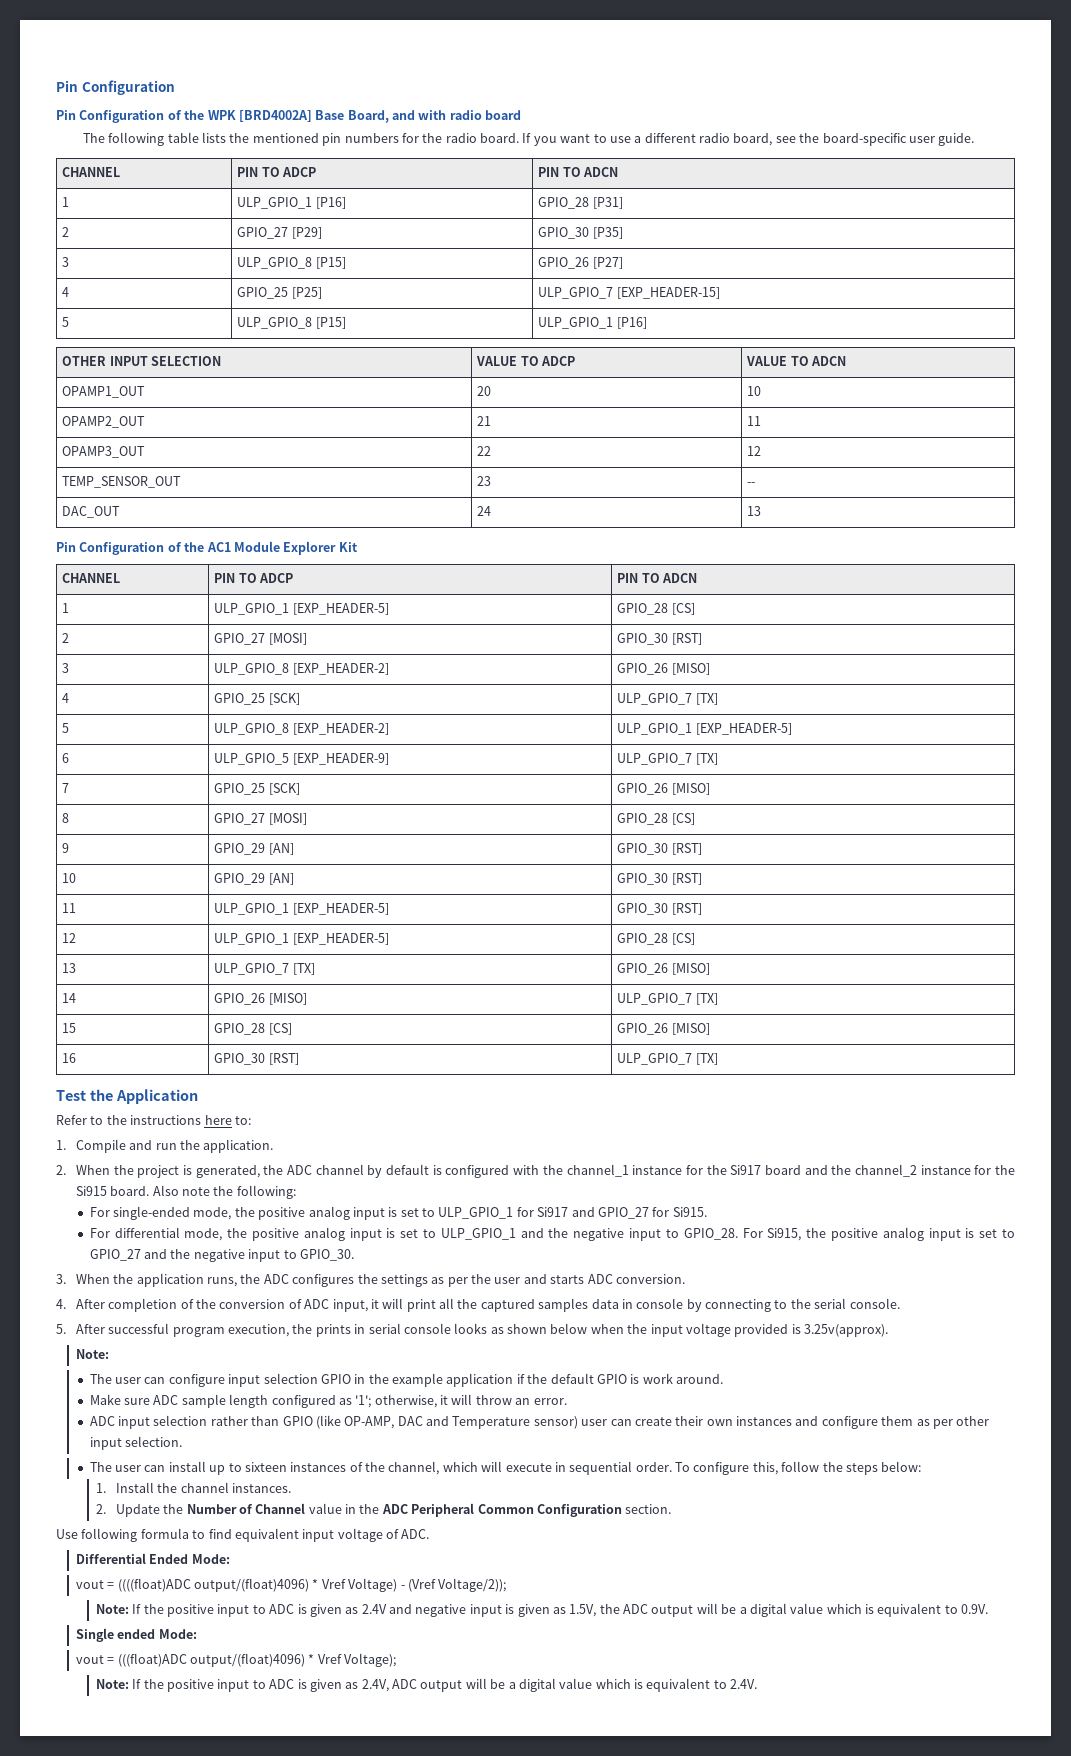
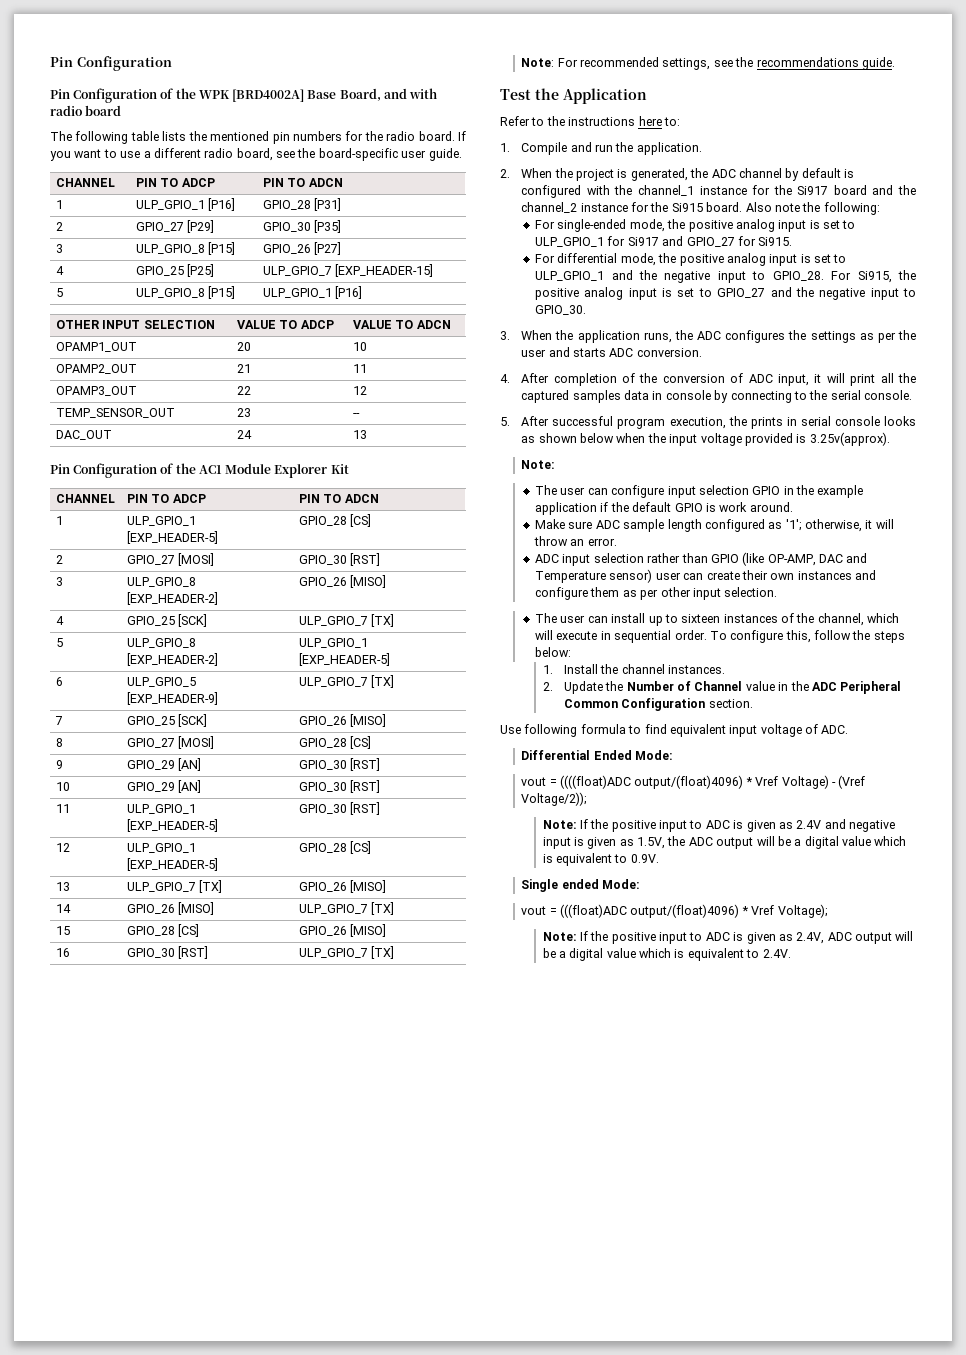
(718, 1059) none -> [521,57,895,70] // Note: For recommended settings, see the recommendations guide.

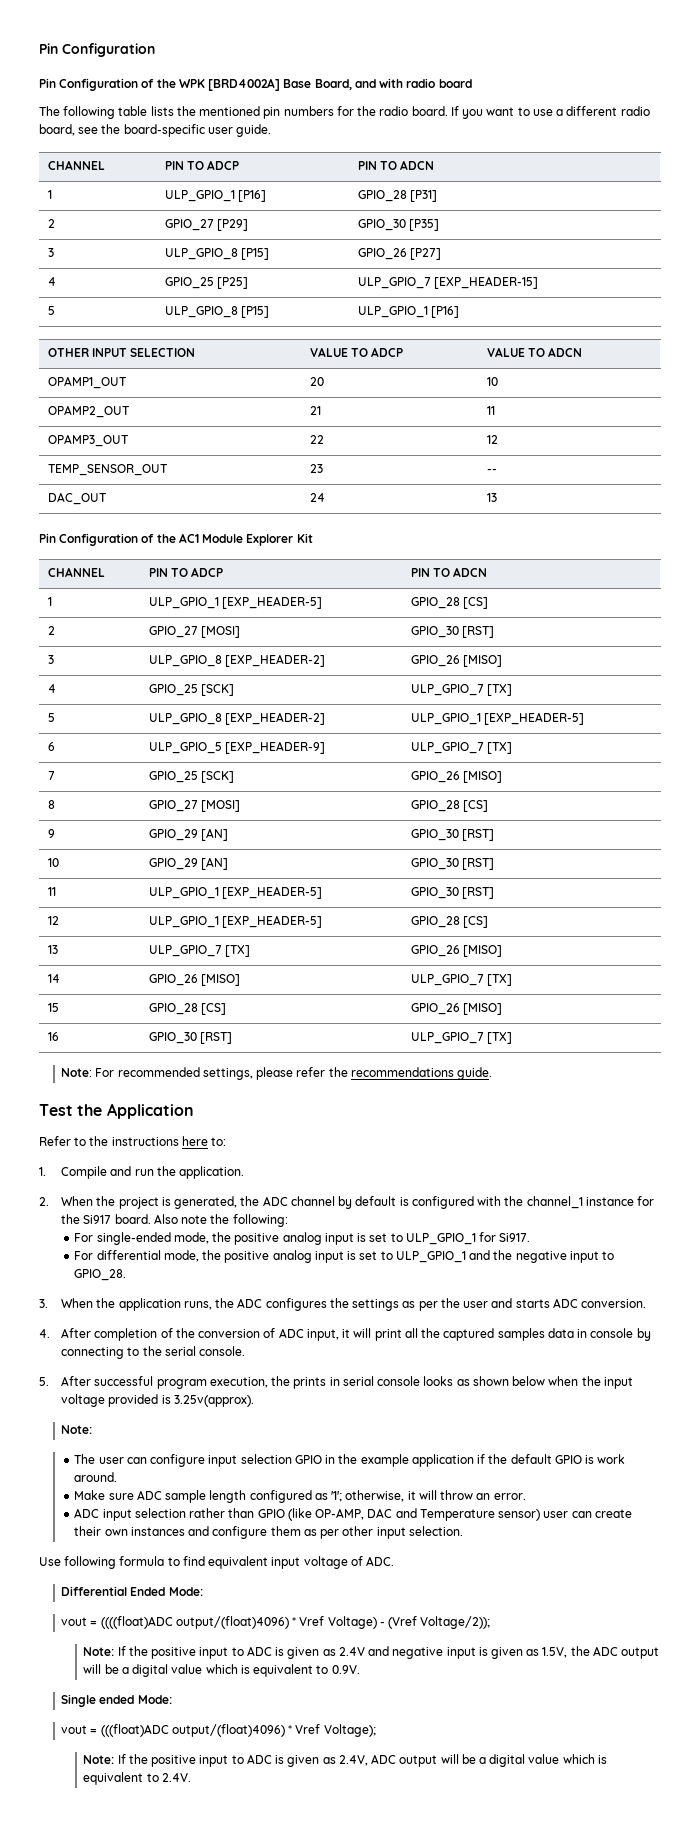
[713,60,733,67] see -> [256,1067,326,1080] please refer
[833,185,916,195] [521,202,703,213] board and the channel_2 instance for the Si915 -> (112, 1219) none
[627,236,793,247] Si917 and GPIO_27 for Si915. -> [499,1233,531,1242] Si917.
[831,270,916,283] [535,287,916,300] [535,305,587,315] For Si915, the positive analog input is set to GPIO_27 and the negative input to GPIO_30. -> (127, 1275) none
[535,613,900,626] [535,630,905,643] [535,647,572,657] [542,664,726,674] [542,681,902,694] [563,698,753,711] // The user can install up to sixteen instances of the channel, which will execute in sequential order. To configure this, follow the steps below: // 1. Install the channel instances. // 2. Update the Number of Channel value in the ADC Peripheral Common Configuration section. -> (463, 1531) none

